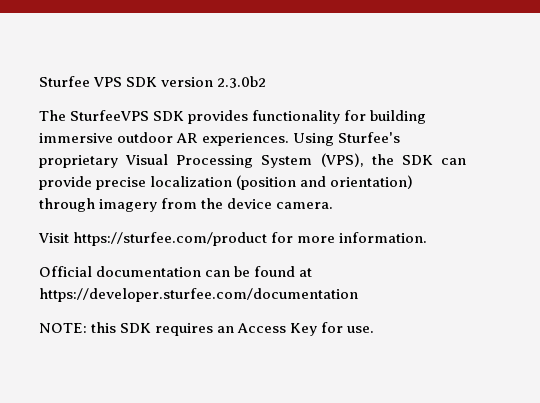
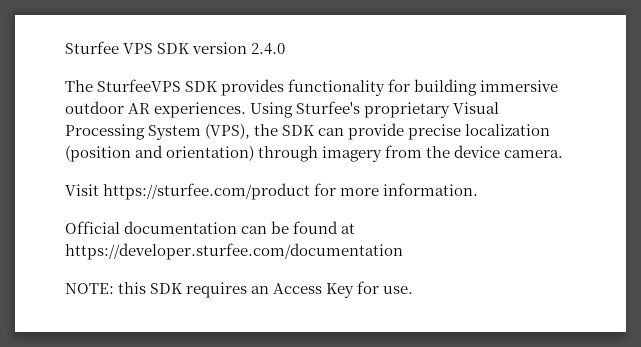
[217,76,267,88] 2.3.0b2 -> [251,43,286,55] 2.4.0

